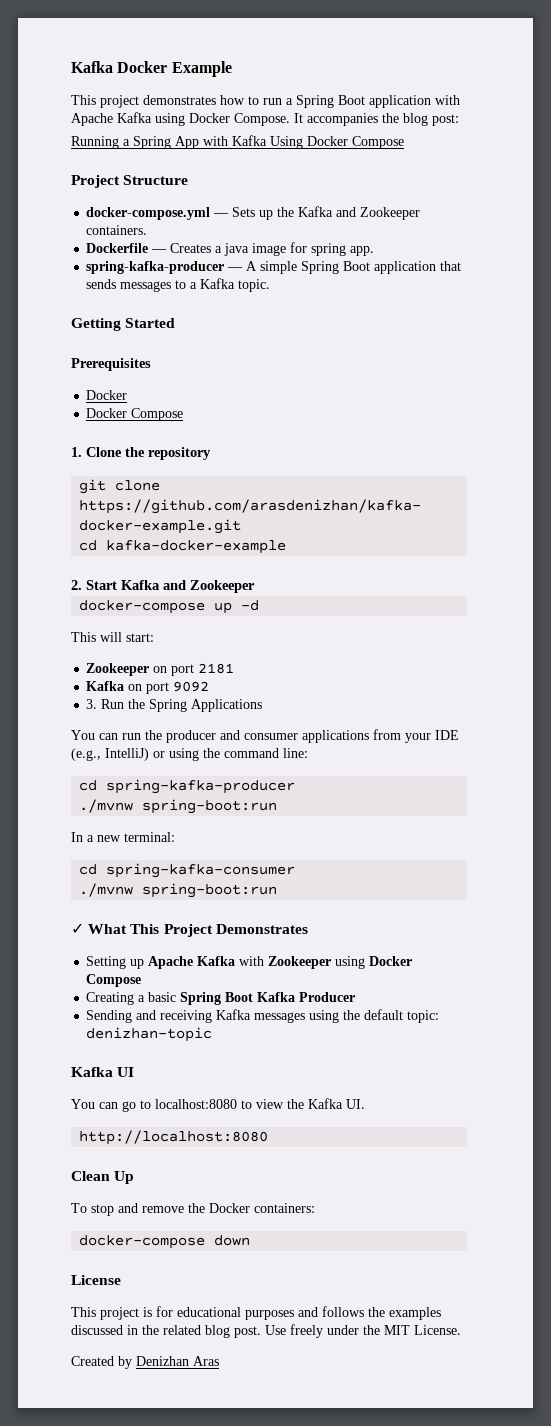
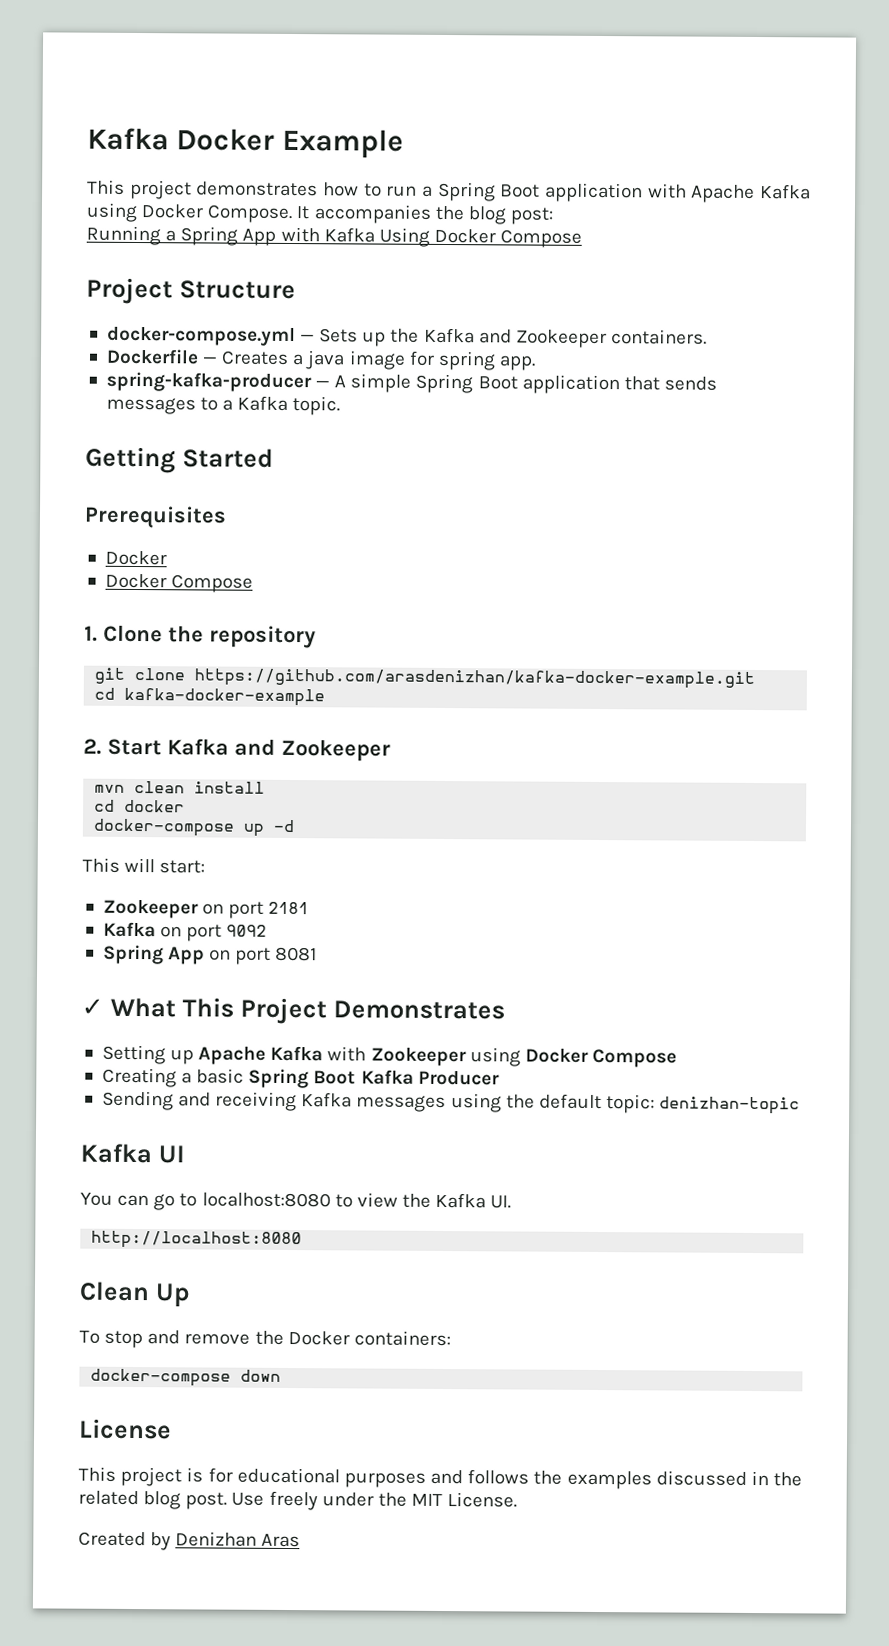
(255, 586) none -> [94,780,266,794] [94,799,186,813] // mvn clean install // cd docker
[86,699,263,712] [71,729,459,743] [71,748,308,761] [79,779,296,794] [79,799,278,814] [71,832,175,842] [79,863,296,878] [79,883,278,898] 3. Run the Spring Applications // You can run the producer and consumer applications from your IDE (e.g., IntelliJ) or using the command line: // cd spring-kafka-producer // ./mvnw spring-boot:run // In a new terminal: // cd spring-kafka-consumer // ./mvnw spring-boot:run -> [102,944,318,965] Spring App on port 8081

